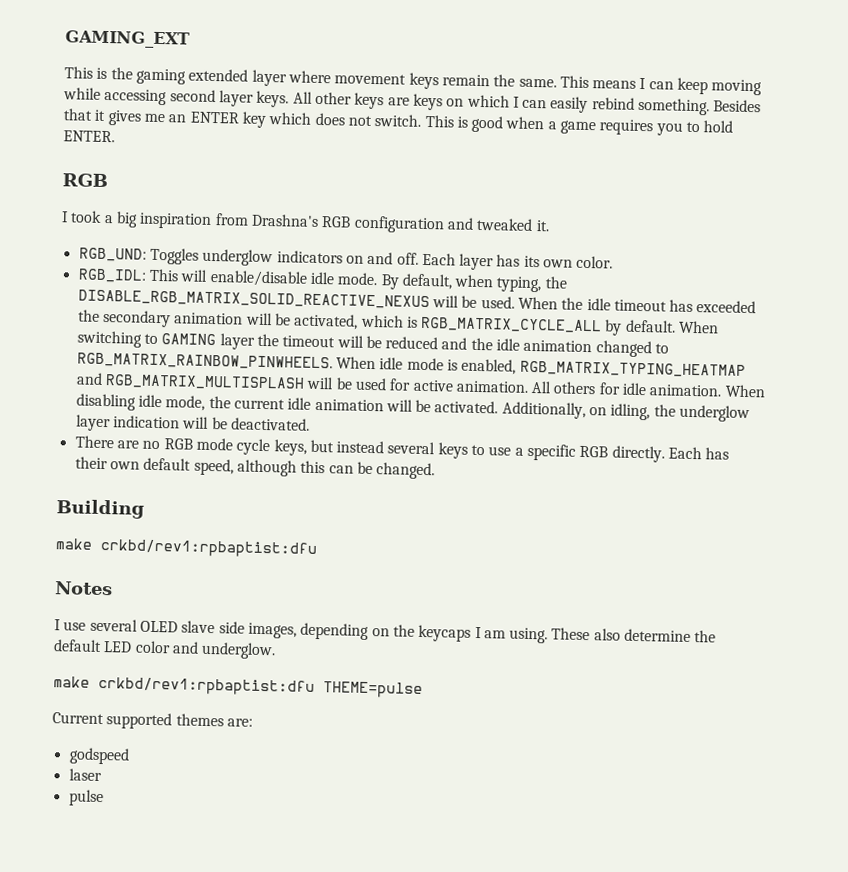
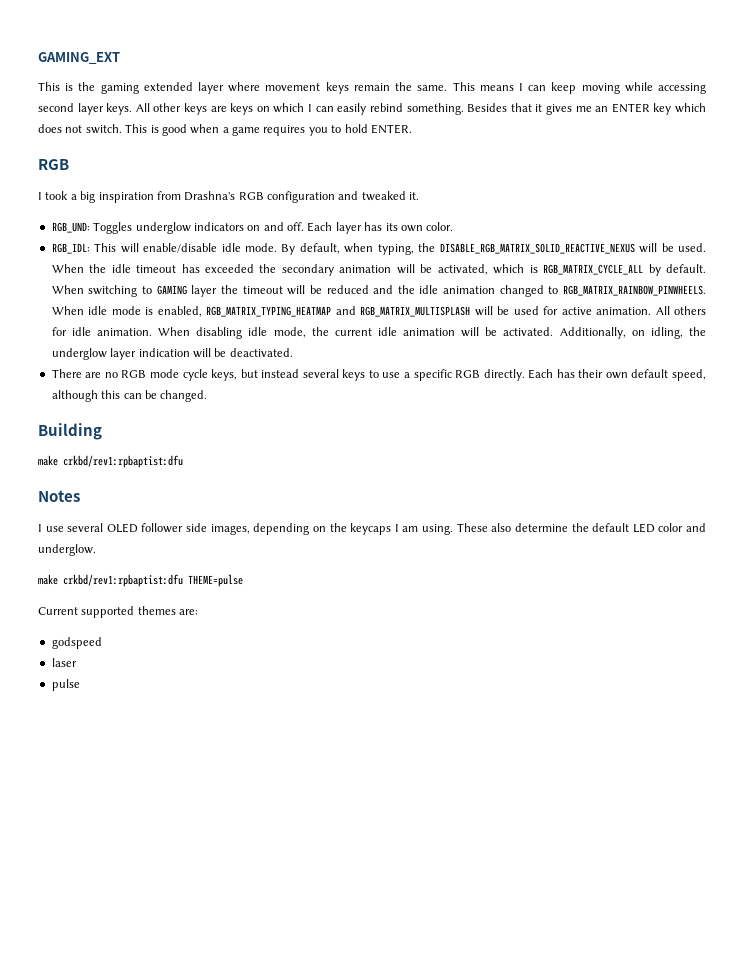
[181,620,216,634] slave -> [141,523,184,533] follower

